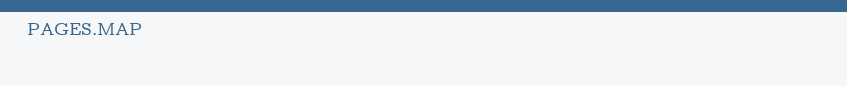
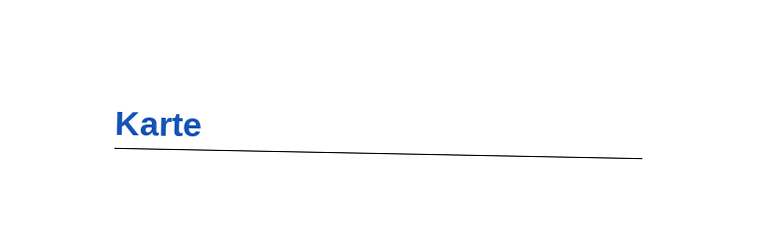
[27,23,142,35] PAGES.MAP -> [114,111,203,137] Karte

